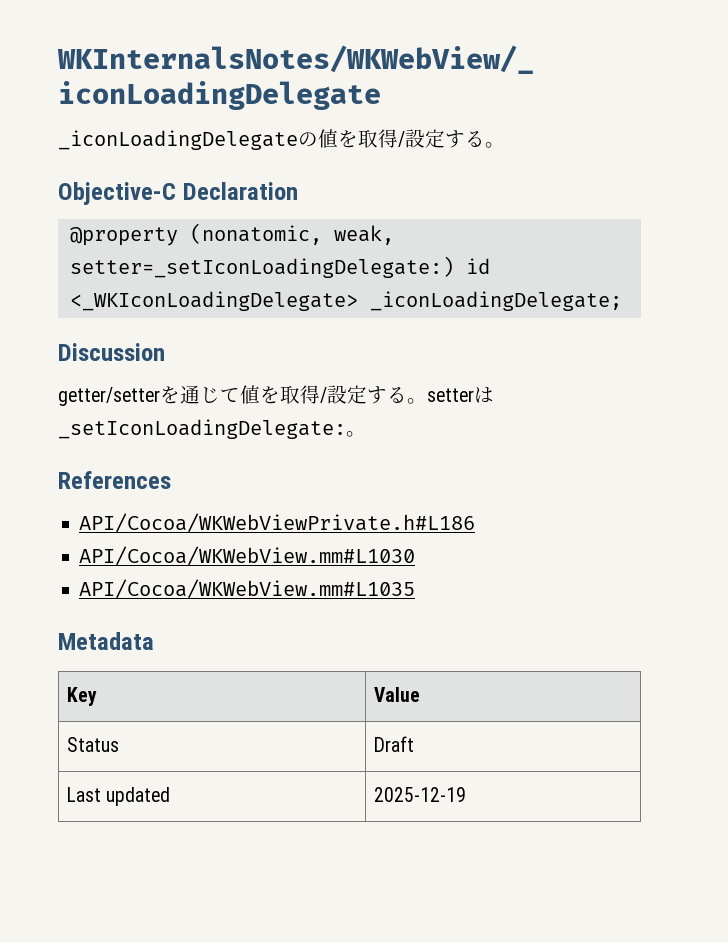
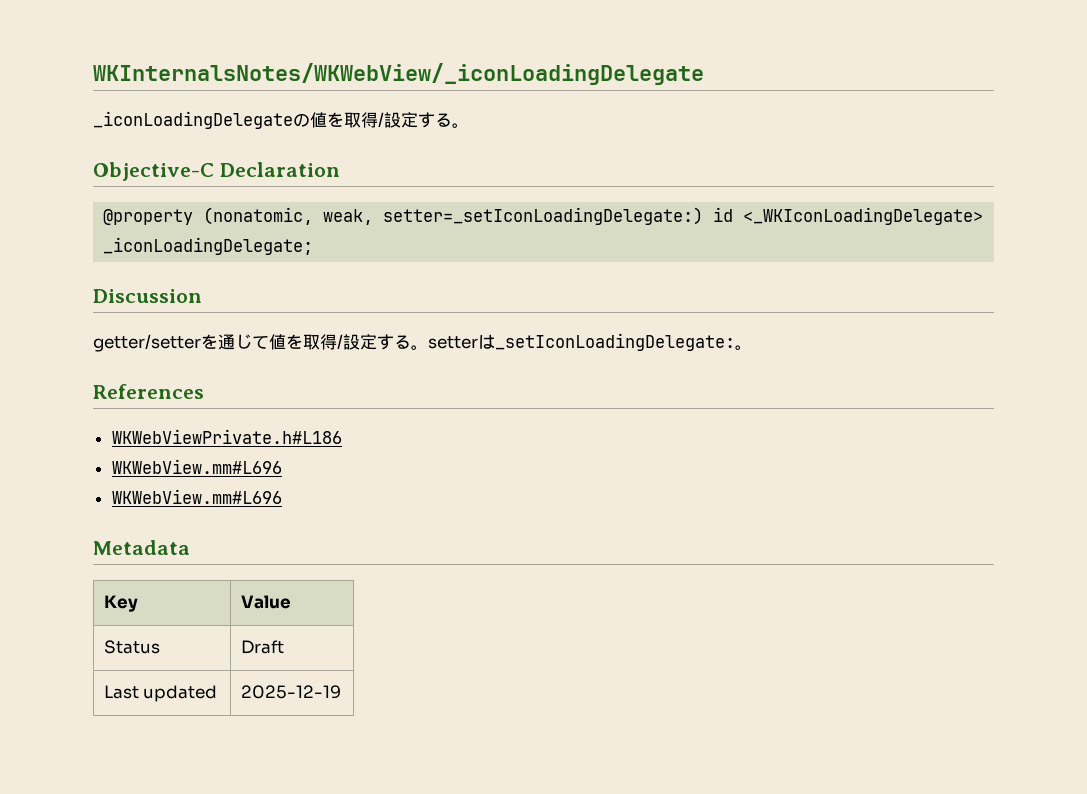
[79,513,476,533] [79,546,416,566] [79,579,416,599] API/Cocoa/WKWebViewPrivate.h#L186 // API/Cocoa/WKWebView.mm#L1030 // API/Cocoa/WKWebView.mm#L1035 -> [111,429,342,444] [111,459,282,474] [111,489,282,504] WKWebViewPrivate.h#L186 // WKWebView.mm#L696 // WKWebView.mm#L696

